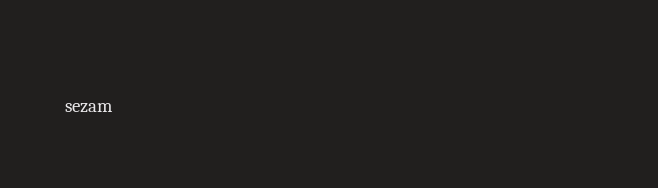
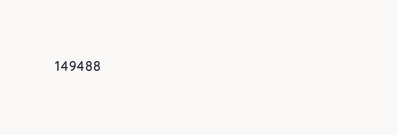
[65,103,113,113] sezam -> [55,61,101,71] 149488

